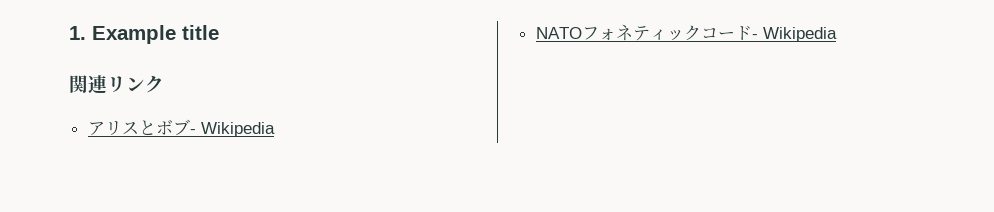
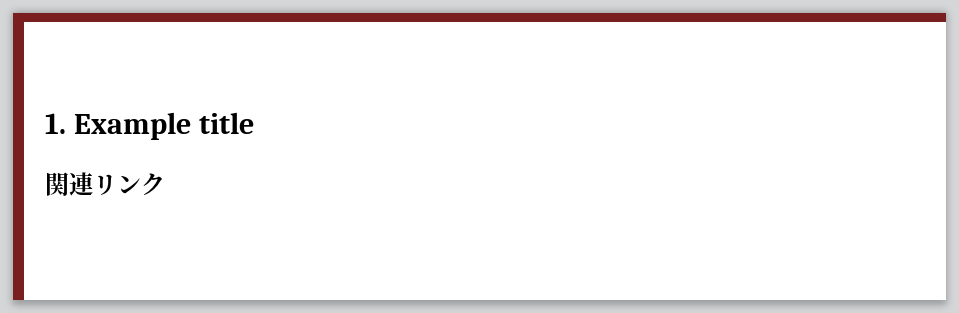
[87,119,275,137] [535,24,837,42] // アリスとボブ- Wikipedia // NATOフォネティックコード- Wikipedia -> (165, 184) none

